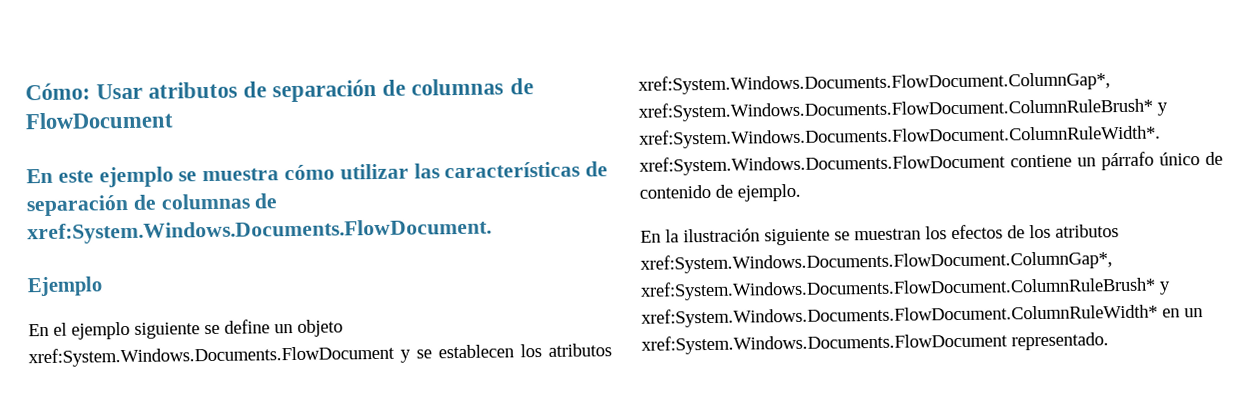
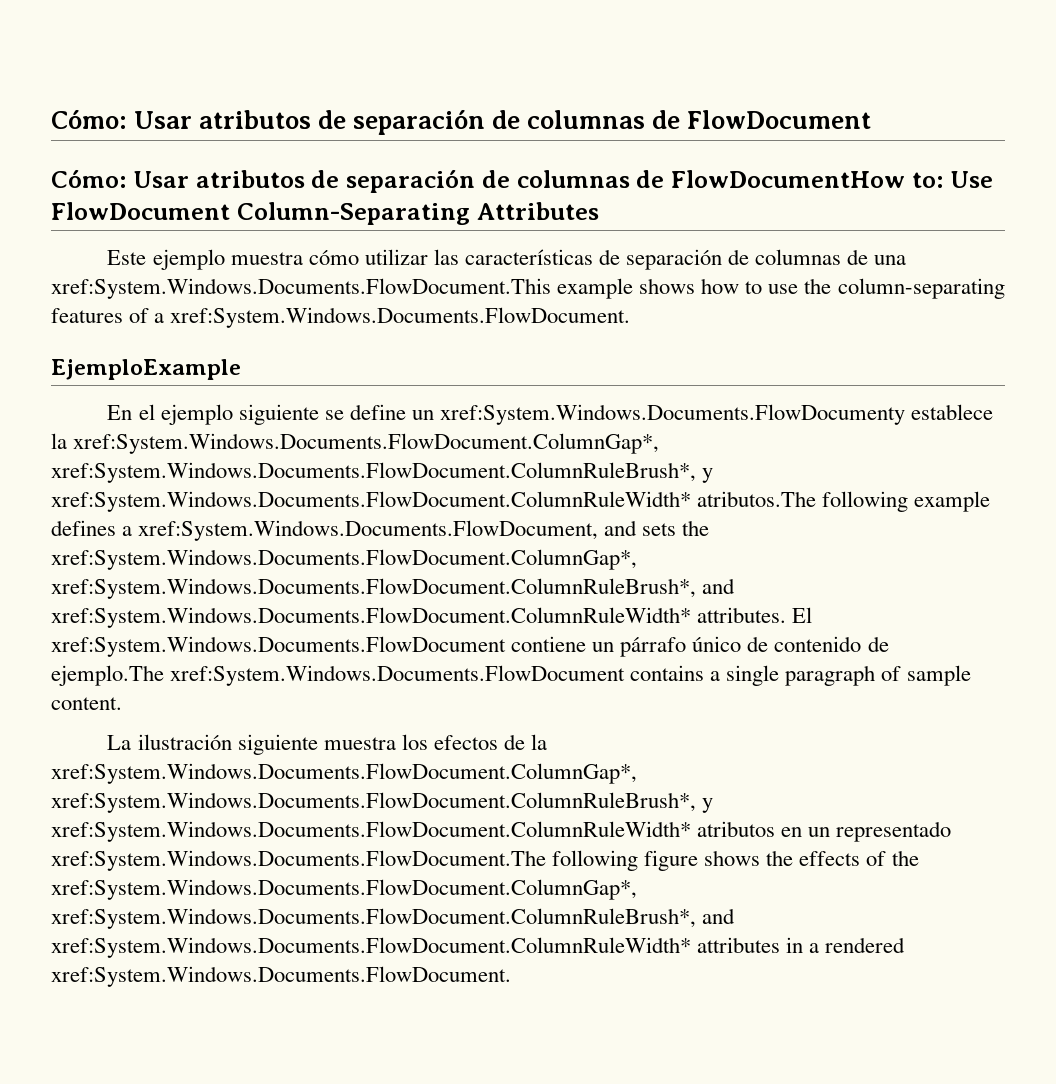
[26,166,198,188] En este ejemplo se -> [51,169,993,193] [51,202,599,225] [107,249,225,270] Cómo: Usar atributos de separación de columnas de FlowDocumentHow to: Use FlowDocument Column-Separating Attributes // Este ejemplo
(278, 201) none -> [874,255,907,265] [51,278,1005,299] [51,308,165,323] una xref:System.Windows.Documents.FlowDocument.This example shows how to use the column-separating features of a
[27,276,103,297] Ejemplo -> [51,359,241,380] EjemploExample
[297,319,343,337] [28,343,612,368] [638,71,1111,95] [638,97,1168,122] [639,124,1161,149] objeto xref:System.Windows.Documents.FlowDocument y se establecen los atributos xref:System.Windows.Documents.FlowDocument.ColumnGap*, xref:System.Windows.Documents.FlowDocument.ColumnRuleBrush* y xref:System.Windows.Documents.FlowDocument.ColumnRuleWidth*. -> [440,404,994,425] [51,433,660,454] [51,462,714,483] [51,491,991,512] [51,520,710,541] [51,549,637,570] [51,578,736,599] [51,607,813,628] xref:System.Windows.Documents.FlowDocumenty establece la xref:System.Windows.Documents.FlowDocument.ColumnGap*, xref:System.Windows.Documents.FlowDocument.ColumnRuleBrush*, y xref:System.Windows.Documents.FlowDocument.ColumnRuleWidth* atributos.The following example defines a xref:System.Windows.Documents.FlowDocument, and sets the xref:System.Windows.Documents.FlowDocument.ColumnGap*, xref:System.Windows.Documents.FlowDocument.ColumnRuleBrush*, and xref:System.Windows.Documents.FlowDocument.ColumnRuleWidth* attributes. El
[737,183,801,202] [640,224,1119,246] [640,250,1113,274] [640,276,1171,301] [641,303,1158,328] ejemplo. // En la ilustración siguiente se muestran los efectos de los atributos xref:System.Windows.Documents.FlowDocument.ColumnGap*, xref:System.Windows.Documents.FlowDocument.ColumnRuleBrush* y xref:System.Windows.Documents.FlowDocument.ColumnRuleWidth* -> [51,665,971,686] [51,697,122,710] [107,734,548,755] [51,763,637,784] [51,792,714,813] [51,821,776,842] ejemplo.The xref:System.Windows.Documents.FlowDocument contains a single paragraph of sample content. // La ilustración siguiente muestra los efectos de la xref:System.Windows.Documents.FlowDocument.ColumnGap*, xref:System.Windows.Documents.FlowDocument.ColumnRuleBrush*, y xref:System.Windows.Documents.FlowDocument.ColumnRuleWidth* atributos
[641,332,1109,355] xref:System.Windows.Documents.FlowDocument representado. -> [836,821,952,842] [51,850,919,871] [51,879,637,900] [51,908,736,929] [51,937,906,958] [51,966,511,987] representado xref:System.Windows.Documents.FlowDocument.The following figure shows the effects of the xref:System.Windows.Documents.FlowDocument.ColumnGap*, xref:System.Windows.Documents.FlowDocument.ColumnRuleBrush*, and xref:System.Windows.Documents.FlowDocument.ColumnRuleWidth* attributes in a rendered xref:System.Windows.Documents.FlowDocument.

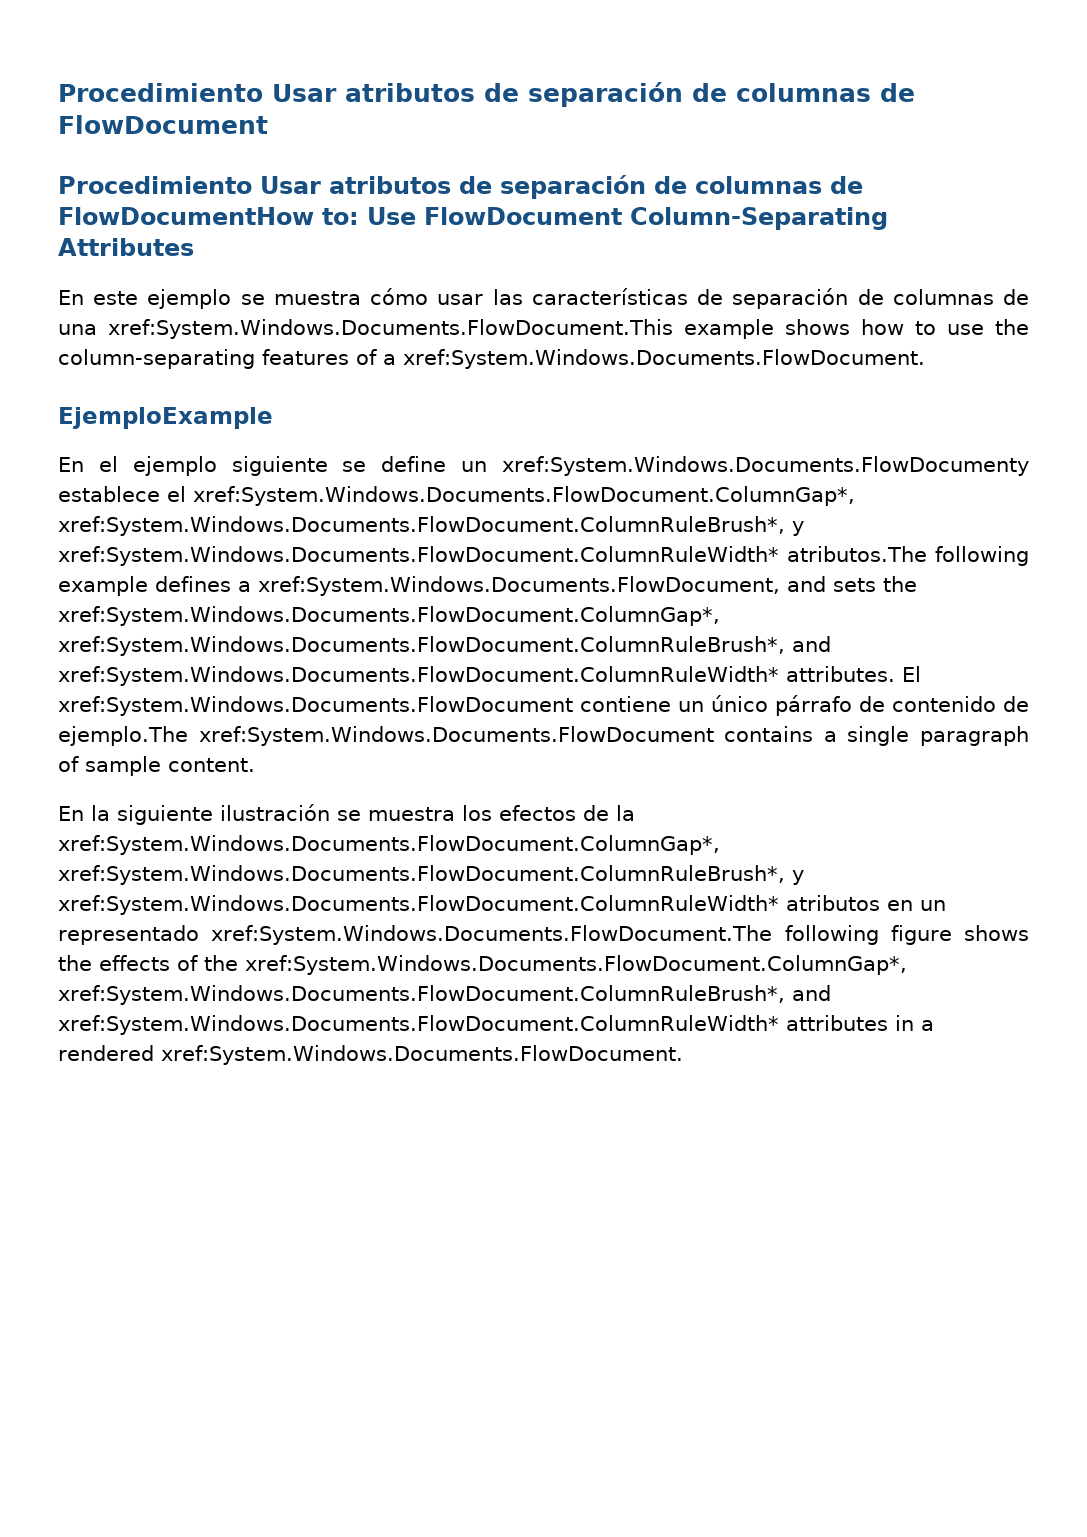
[51,109,127,129] Cómo: -> [58,83,263,102] Procedimiento
[51,169,127,188] Cómo: -> [58,176,252,194] Procedimiento
[107,249,225,270] Este ejemplo -> [58,289,265,309] En este ejemplo se
[364,249,428,265] utilizar -> [437,294,484,305] usar
[51,433,67,449] la -> [167,486,186,502] el
[620,636,742,657] párrafo único -> [710,695,852,716] único párrafo
[107,734,318,755] La ilustración siguiente -> [58,804,361,825] En la siguiente ilustración se

